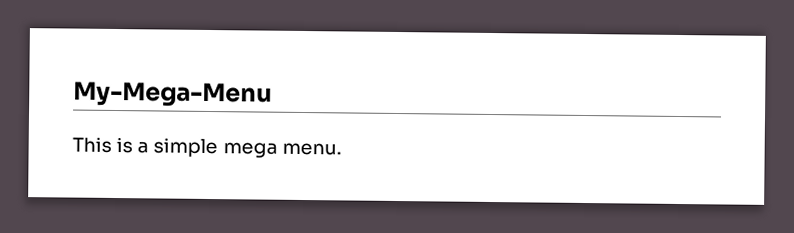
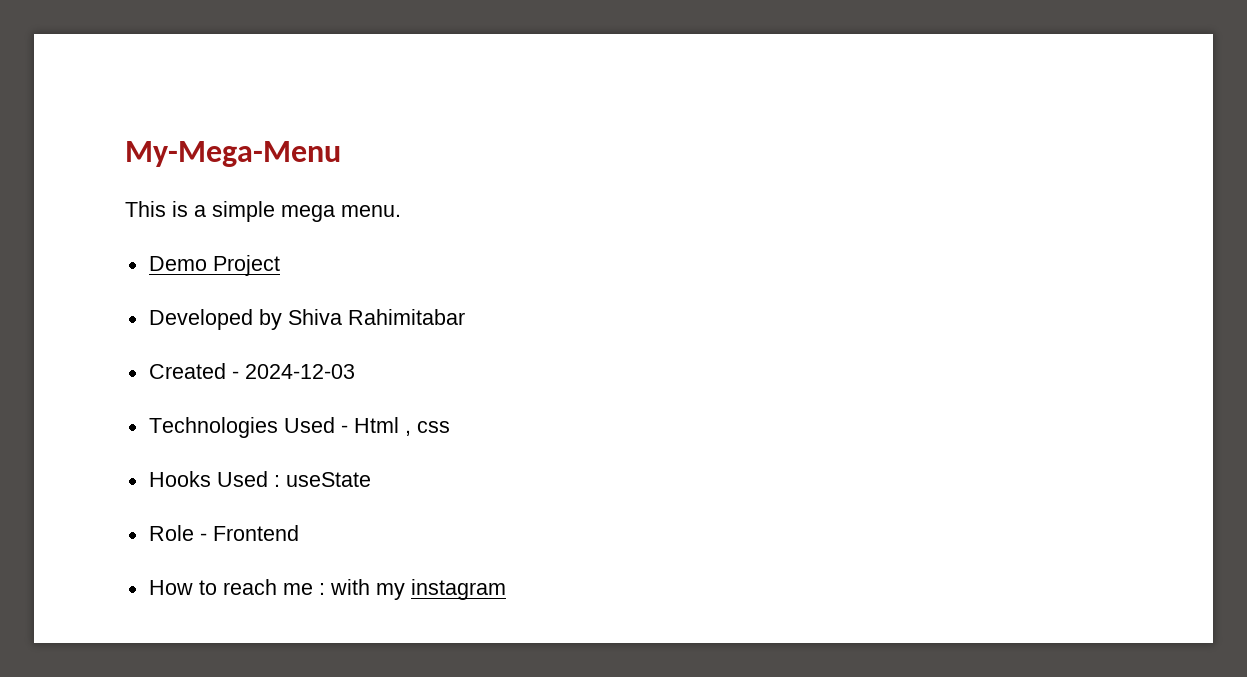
(342, 149) none -> [148,255,280,276] [148,309,465,330] [148,363,355,379] [148,417,450,438] [148,471,371,487] [148,525,299,541] [148,579,506,600] // Demo Project // Developed by Shiva Rahimitabar // Created - 2024-12-03 // Technologies Used - Html , css // Hooks Used : useState // Role - Frontend // How to reach me : with my instagram

